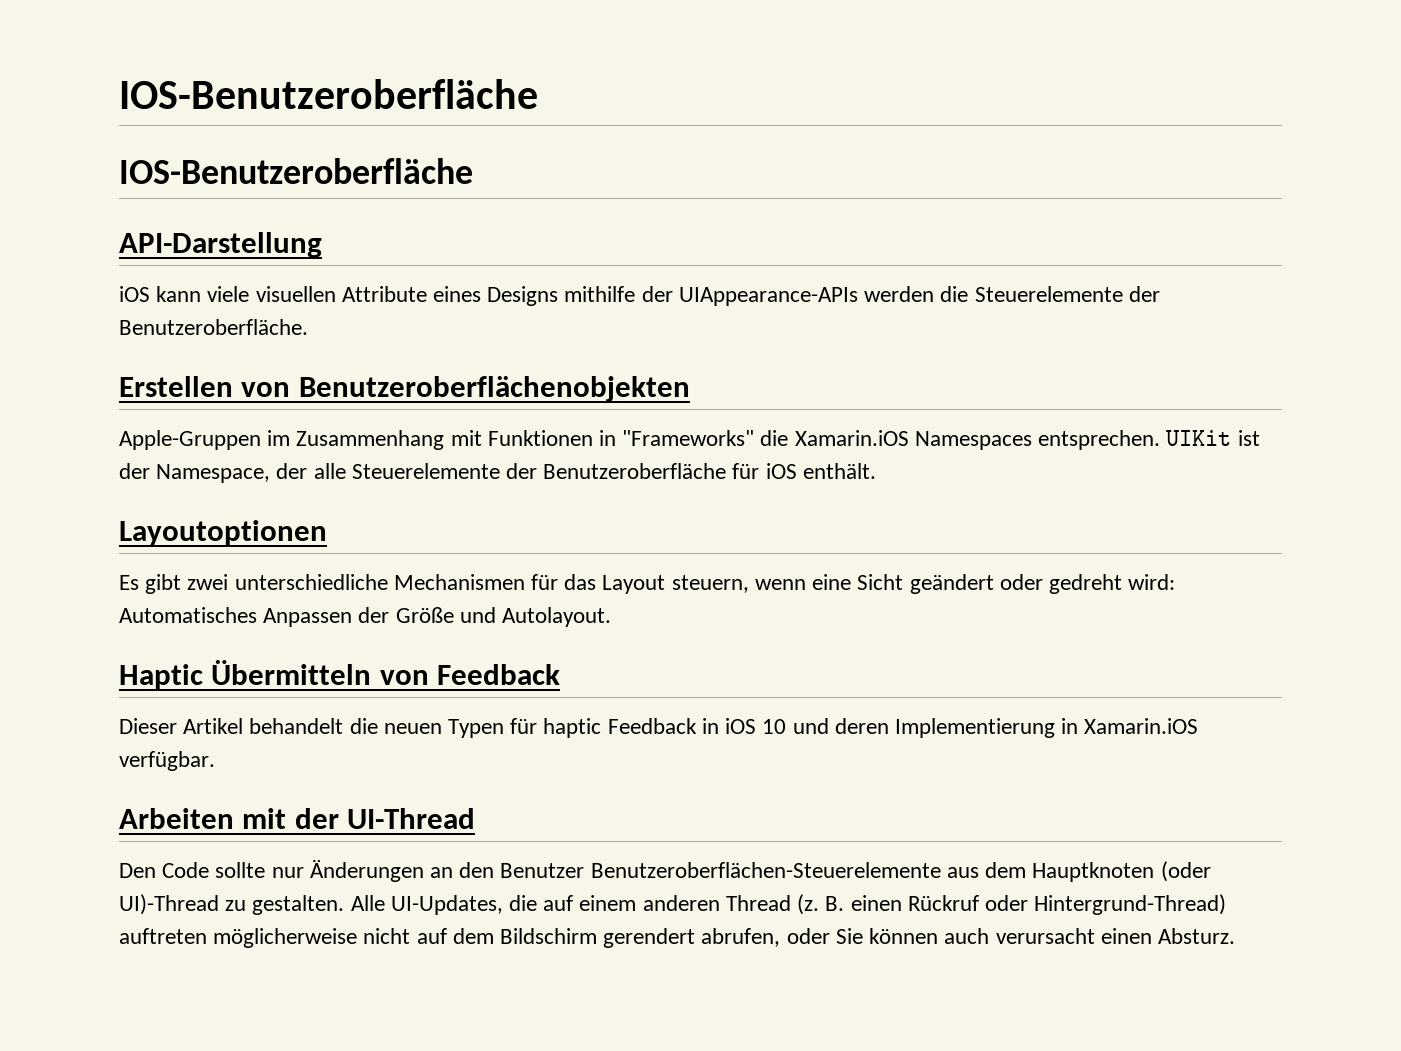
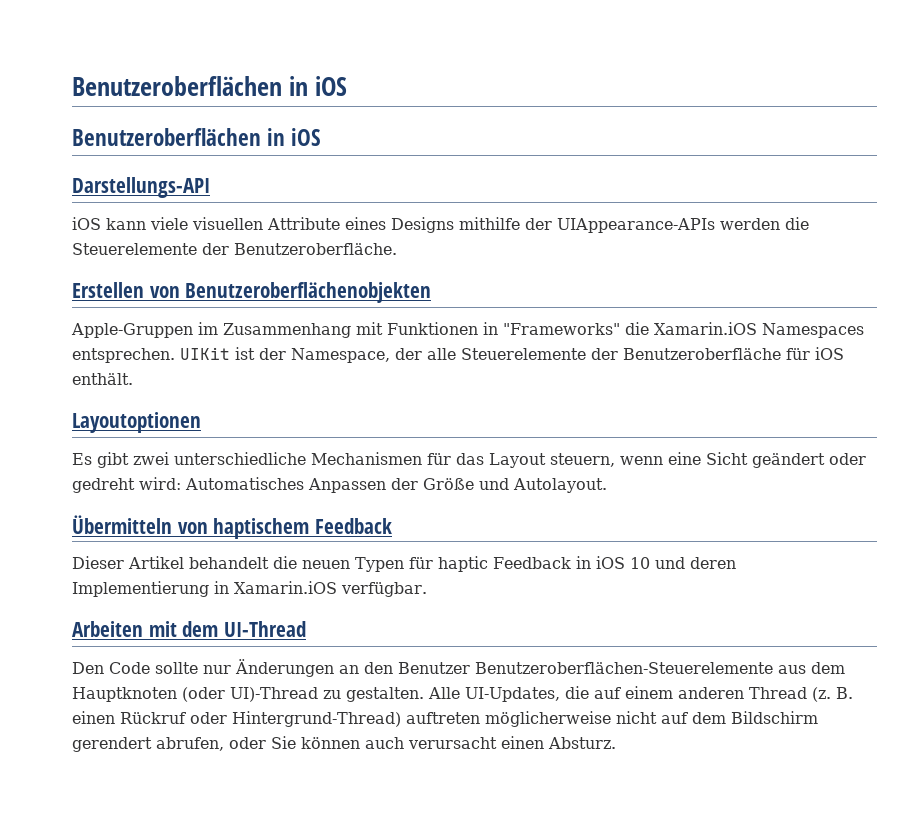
[119,79,538,109] [119,158,473,184] [119,232,322,258] IOS-Benutzeroberfläche // IOS-Benutzeroberfläche // API-Darstellung -> [72,76,348,96] [72,128,322,146] [72,177,210,198] Benutzeroberflächen in iOS // Benutzeroberflächen in iOS // Darstellungs-API
[119,664,203,690] Haptic -> (607, 485) none
(429, 677) none -> [213,518,310,539] haptischem
[294,808,339,829] der -> [182,621,219,637] dem

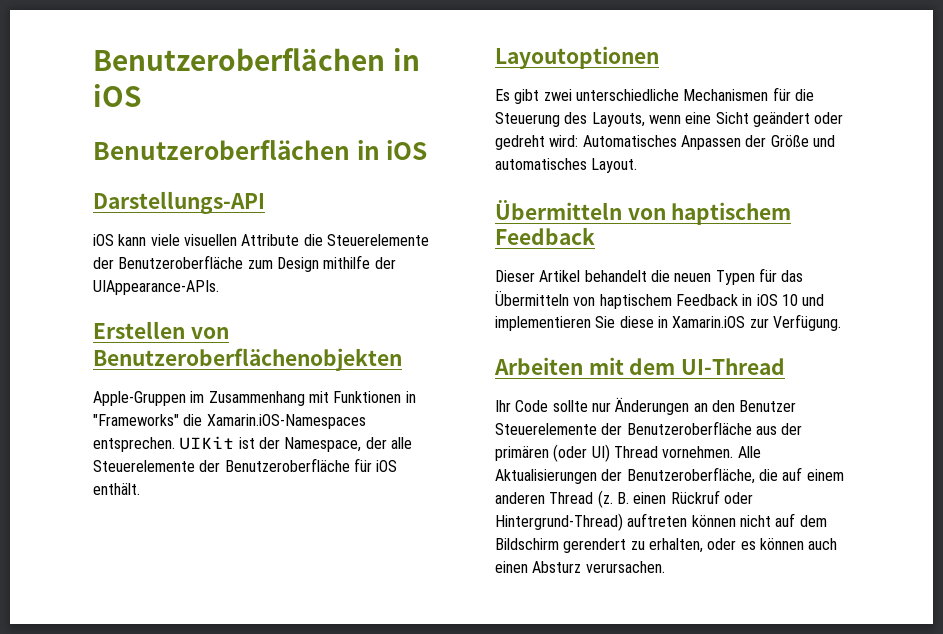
[345,217,809,233] [72,243,397,255] eines Designs mithilfe der UIAppearance-APIs werden die Steuerelemente der Benutzeroberfläche. -> [303,234,429,246] [93,255,396,272] [93,280,219,295] die Steuerelemente der Benutzeroberfläche zum Design mithilfe der UIAppearance-APIs.
[654,322,864,338] Xamarin.iOS Namespaces -> [206,414,366,429] Xamarin.iOS-Namespaces
[456,453,615,468] das Layout steuern, -> [794,89,814,101] [495,112,645,127] die Steuerung des Layouts,
[513,478,607,493] Autolayout. -> [495,158,638,173] automatisches Layout.
[438,556,488,572] haptic -> [781,270,804,282] [495,290,672,309] das Übermitteln von haptischem
[689,557,736,569] [72,581,427,597] deren Implementierung in Xamarin.iOS verfügbar. -> [495,314,841,331] implementieren Sie diese in Xamarin.iOS zur Verfügung.
[72,662,104,674] Den -> [495,400,511,412] Ihr
[475,662,845,674] [72,687,560,702] Benutzeroberflächen-Steuerelemente aus dem Hauptknoten (oder UI)-Thread zu gestalten. Alle UI-Updates, -> [495,421,803,435] [495,444,761,462] [495,467,755,484] Steuerelemente der Benutzeroberfläche aus der primären (oder UI) Thread vornehmen. Alle Aktualisierungen der Benutzeroberfläche,
[485,711,611,727] möglicherweise -> [691,515,736,527] können
[156,736,616,751] abrufen, oder Sie können auch verursacht einen Absturz. -> [630,538,838,553] [495,561,665,573] zu erhalten, oder es können auch einen Absturz verursachen.

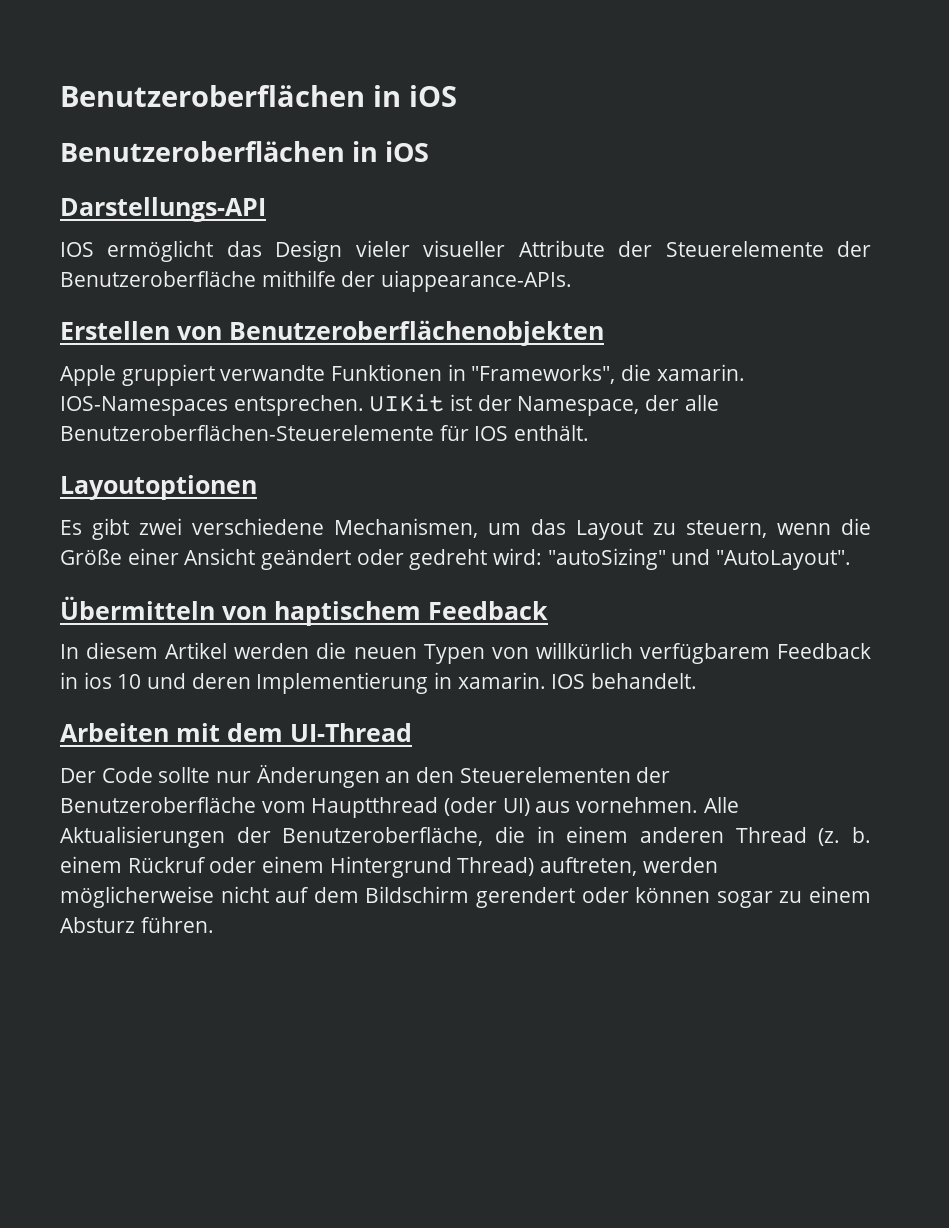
[93,234,429,246] [93,255,319,272] iOS kann viele visuellen Attribute die Steuerelemente der Benutzeroberfläche zum Design -> [60,240,872,262] [60,271,256,287] IOS ermöglicht das Design vieler visueller Attribute der Steuerelemente der Benutzeroberfläche
[93,280,219,295] UIAppearance-APIs. -> [381,270,573,292] uiappearance-APIs.
[93,391,416,406] [93,414,366,429] Apple-Gruppen im Zusammenhang mit Funktionen in "Frameworks" die Xamarin.iOS-Namespaces -> [60,364,745,386] [60,396,228,416] Apple gruppiert verwandte Funktionen in "Frameworks", die xamarin. IOS-Namespaces
[93,458,398,472] Steuerelemente der Benutzeroberfläche für iOS -> [60,425,509,441] Benutzeroberflächen-Steuerelemente für IOS
[575,87,814,101] [495,112,844,127] [495,135,835,150] [495,158,638,173] [495,199,792,225] [495,228,595,245] [495,268,804,285] [495,290,672,309] unterschiedliche Mechanismen für die Steuerung des Layouts, wenn eine Sicht geändert oder gedreht wird: Automatisches Anpassen der Größe und automatisches Layout. // Übermitteln von haptischem Feedback // Dieser Artikel behandelt die neuen Typen für das Übermitteln von haptischem -> [192,518,871,540] [60,548,852,570] [60,596,548,626] [60,642,770,664] verschiedene Mechanismen, um das Layout zu steuern, wenn die Größe einer Ansicht geändert oder gedreht wird: "autoSizing" und "AutoLayout". // Übermitteln von haptischem Feedback // In diesem Artikel werden die neuen Typen von willkürlich verfügbarem
[756,294,778,306] iOS -> [83,672,112,689] ios
[495,314,841,331] implementieren Sie diese in Xamarin.iOS zur Verfügung. -> [191,672,698,694] deren Implementierung in xamarin. IOS behandelt.
[495,400,511,412] Ihr -> [60,768,96,783] Der
[739,400,797,412] [495,421,803,435] [495,446,549,461] Benutzer Steuerelemente der Benutzeroberfläche aus der primären -> [459,767,671,783] [60,797,439,818] Steuerelementen der Benutzeroberfläche vom Hauptthread
[613,446,658,458] Thread -> [535,801,571,813] aus
[782,467,803,481] auf -> [536,826,555,843] in
[616,490,753,504] [495,513,736,531] B. einen Rückruf oder Hintergrund-Thread) auftreten können -> [851,827,871,843] [60,856,718,878] [60,886,214,908] b. einem Rückruf oder einem Hintergrund Thread) auftreten, werden möglicherweise
[630,538,838,553] [495,561,665,573] zu erhalten, oder es können auch einen Absturz verursachen. -> [581,886,872,908] [60,917,214,933] oder können sogar zu einem Absturz führen.

